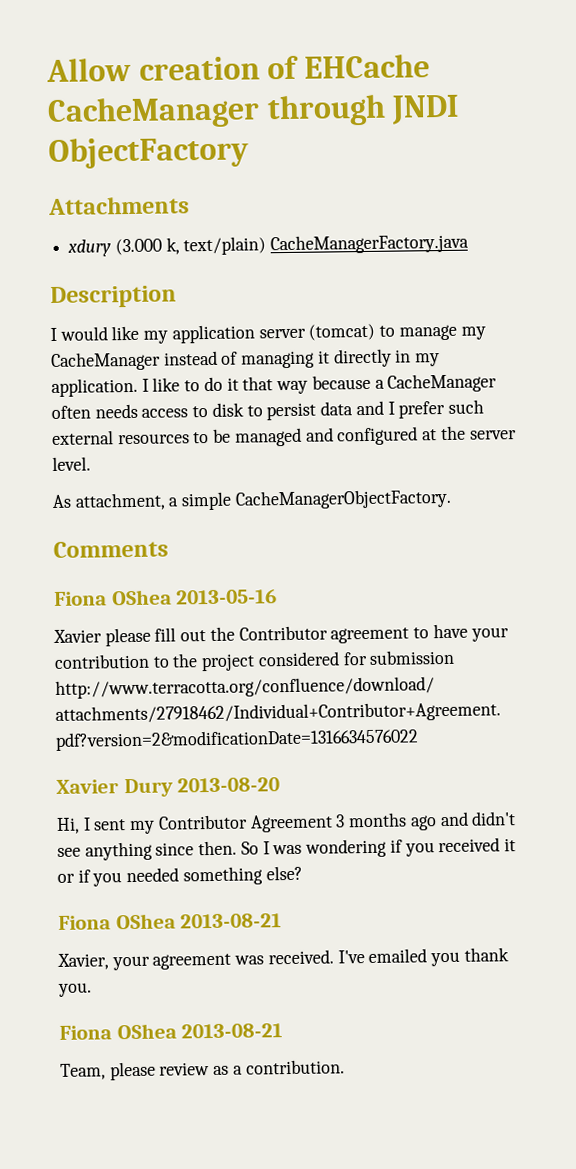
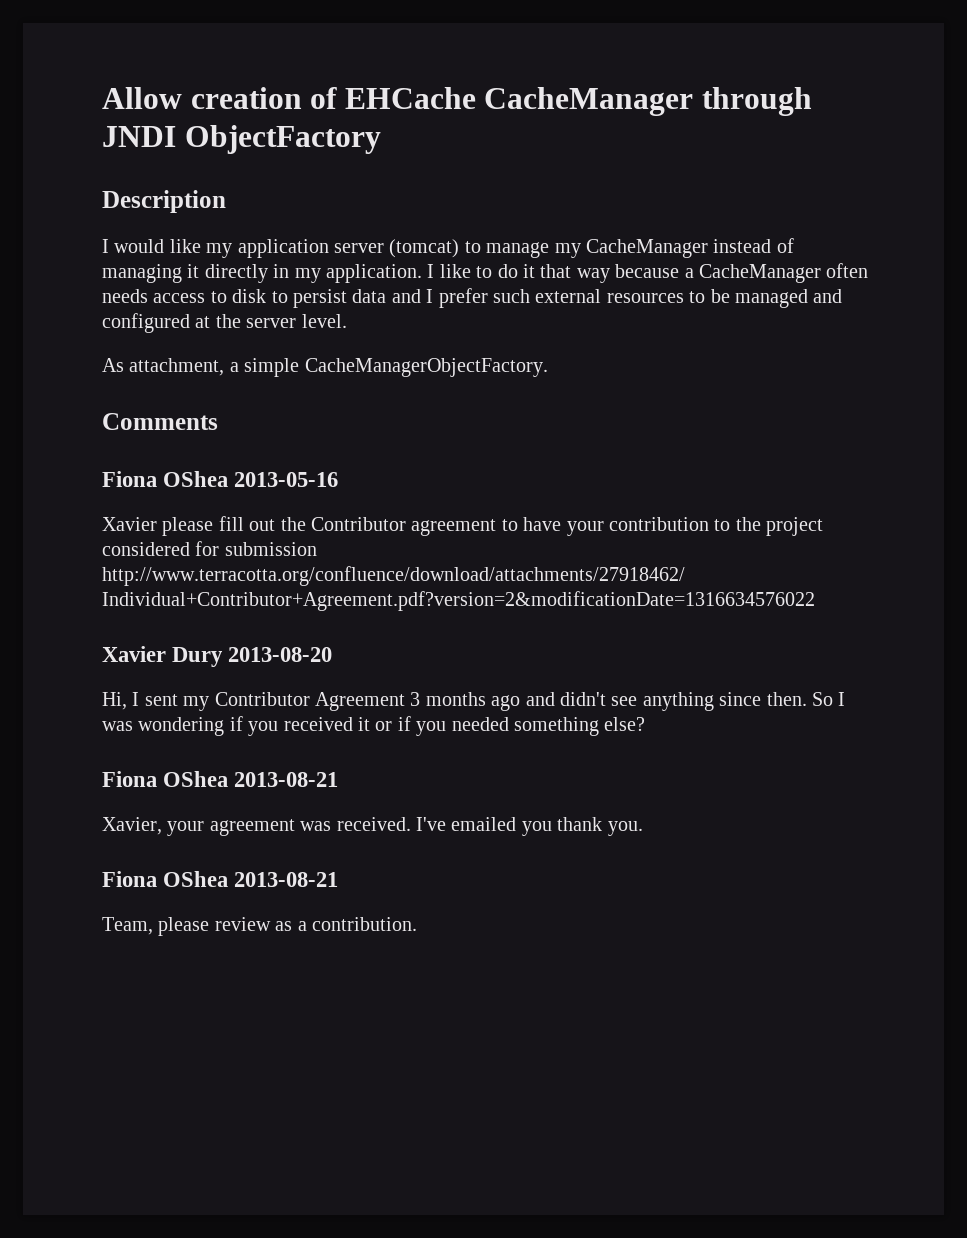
[48,196,190,216] [67,233,470,257] // Attachments // xdury (3.000 k, text/plain) CacheManagerFactory.java -> (381, 139) none

